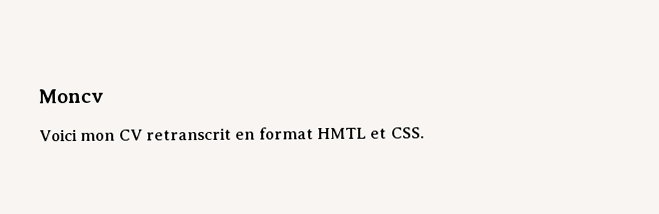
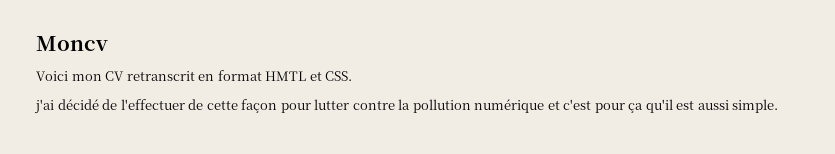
(425, 133) none -> [34,99,779,114] // j'ai décidé de l'effectuer de cette façon pour lutter contre la pollution numérique et c'est pour ça qu'il est aussi simple.

